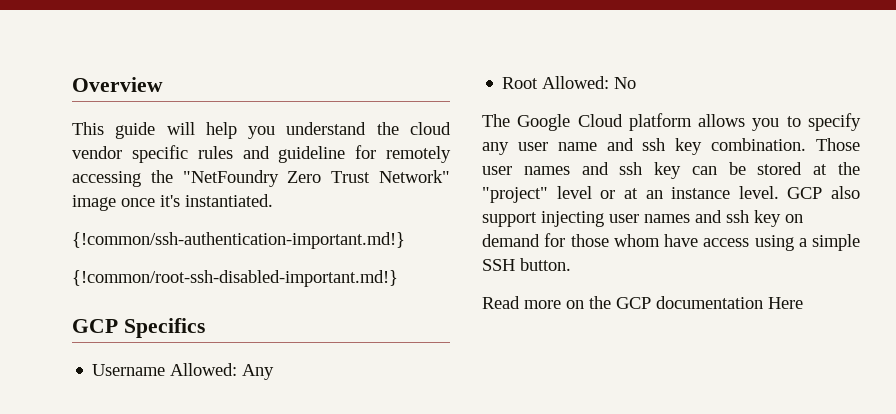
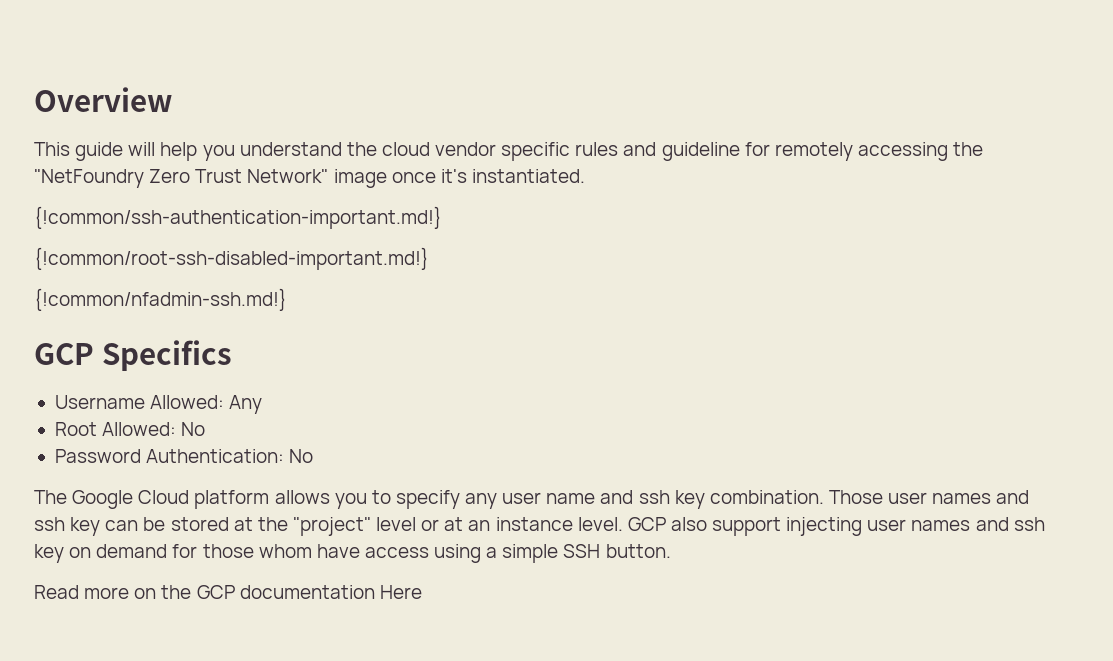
(398, 278) none -> [34,288,287,311] // {!common/nfadmin-ssh.md!}
(637, 83) none -> [54,449,314,463] // Password Authentication: No

